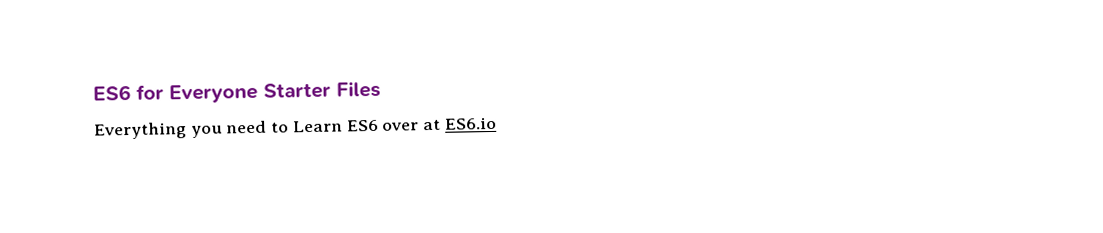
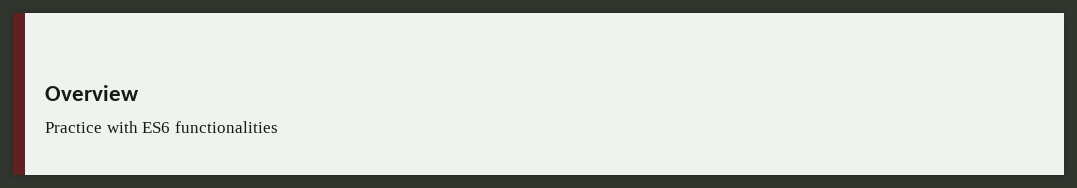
[93,80,381,104] [94,116,497,140] ES6 for Everyone Starter Files // Everything you need to Learn ES6 over at ES6.io -> [45,85,139,101] [45,121,278,133] Overview // Practice with ES6 functionalities

